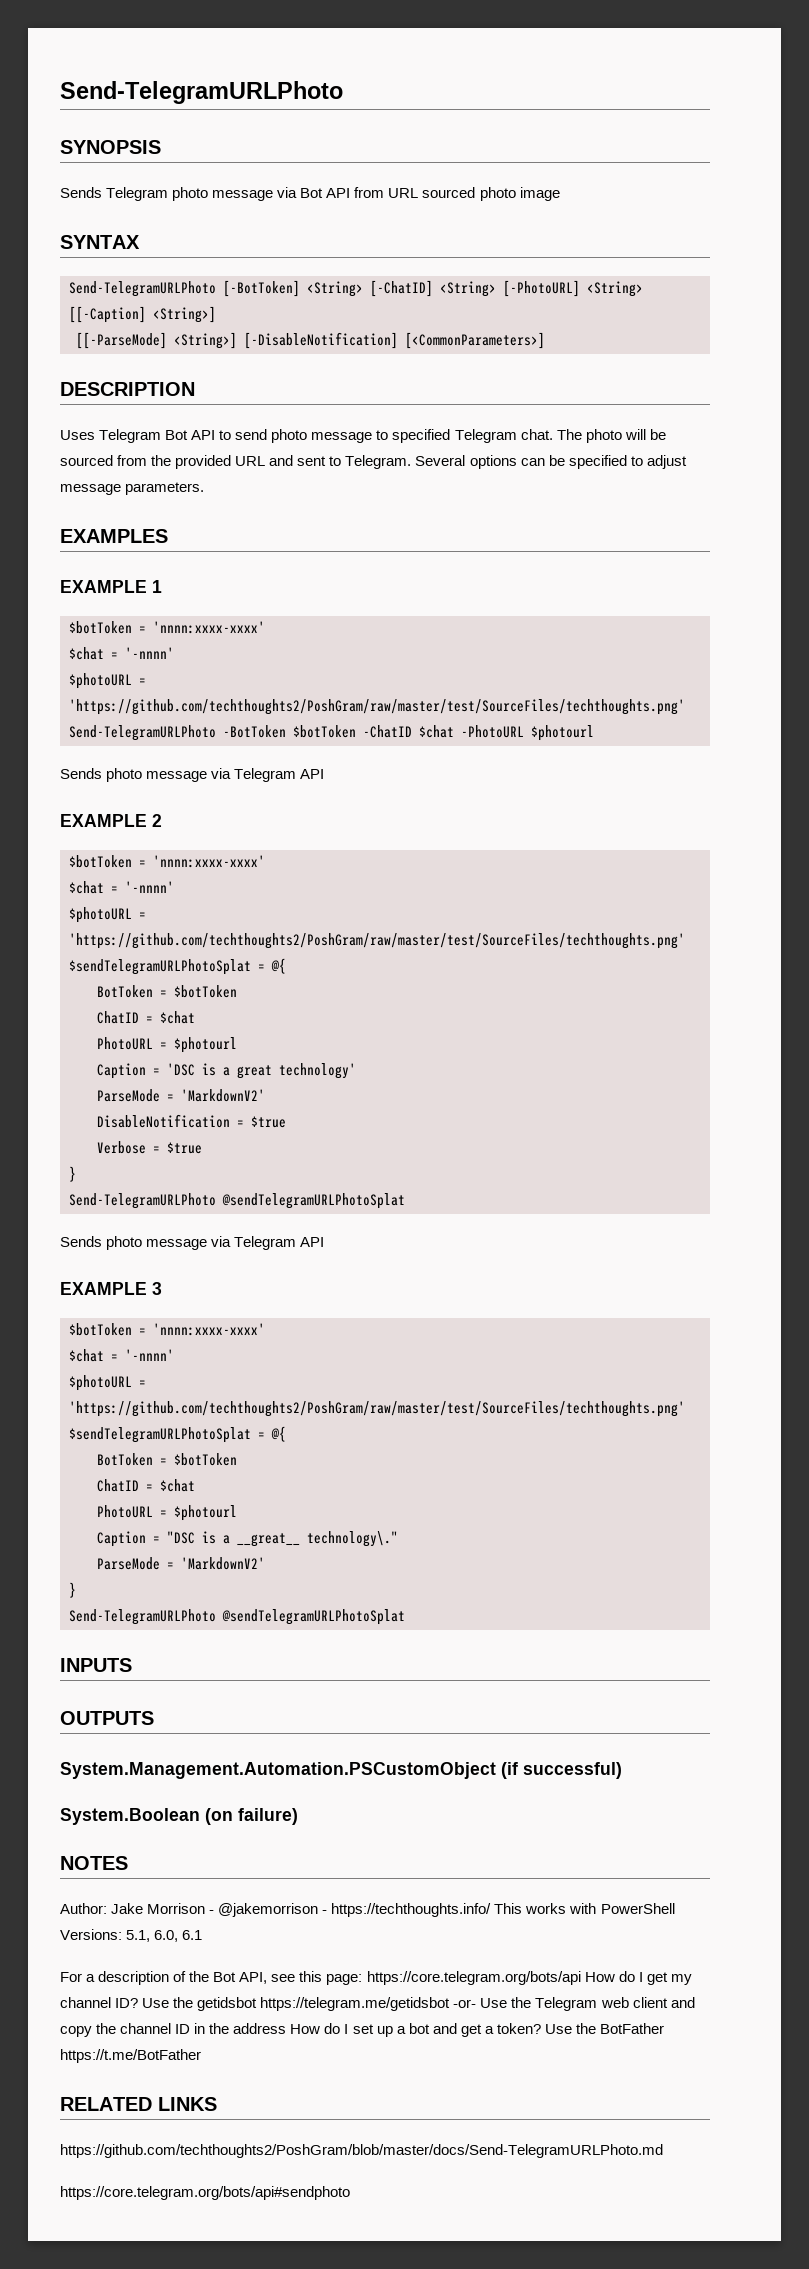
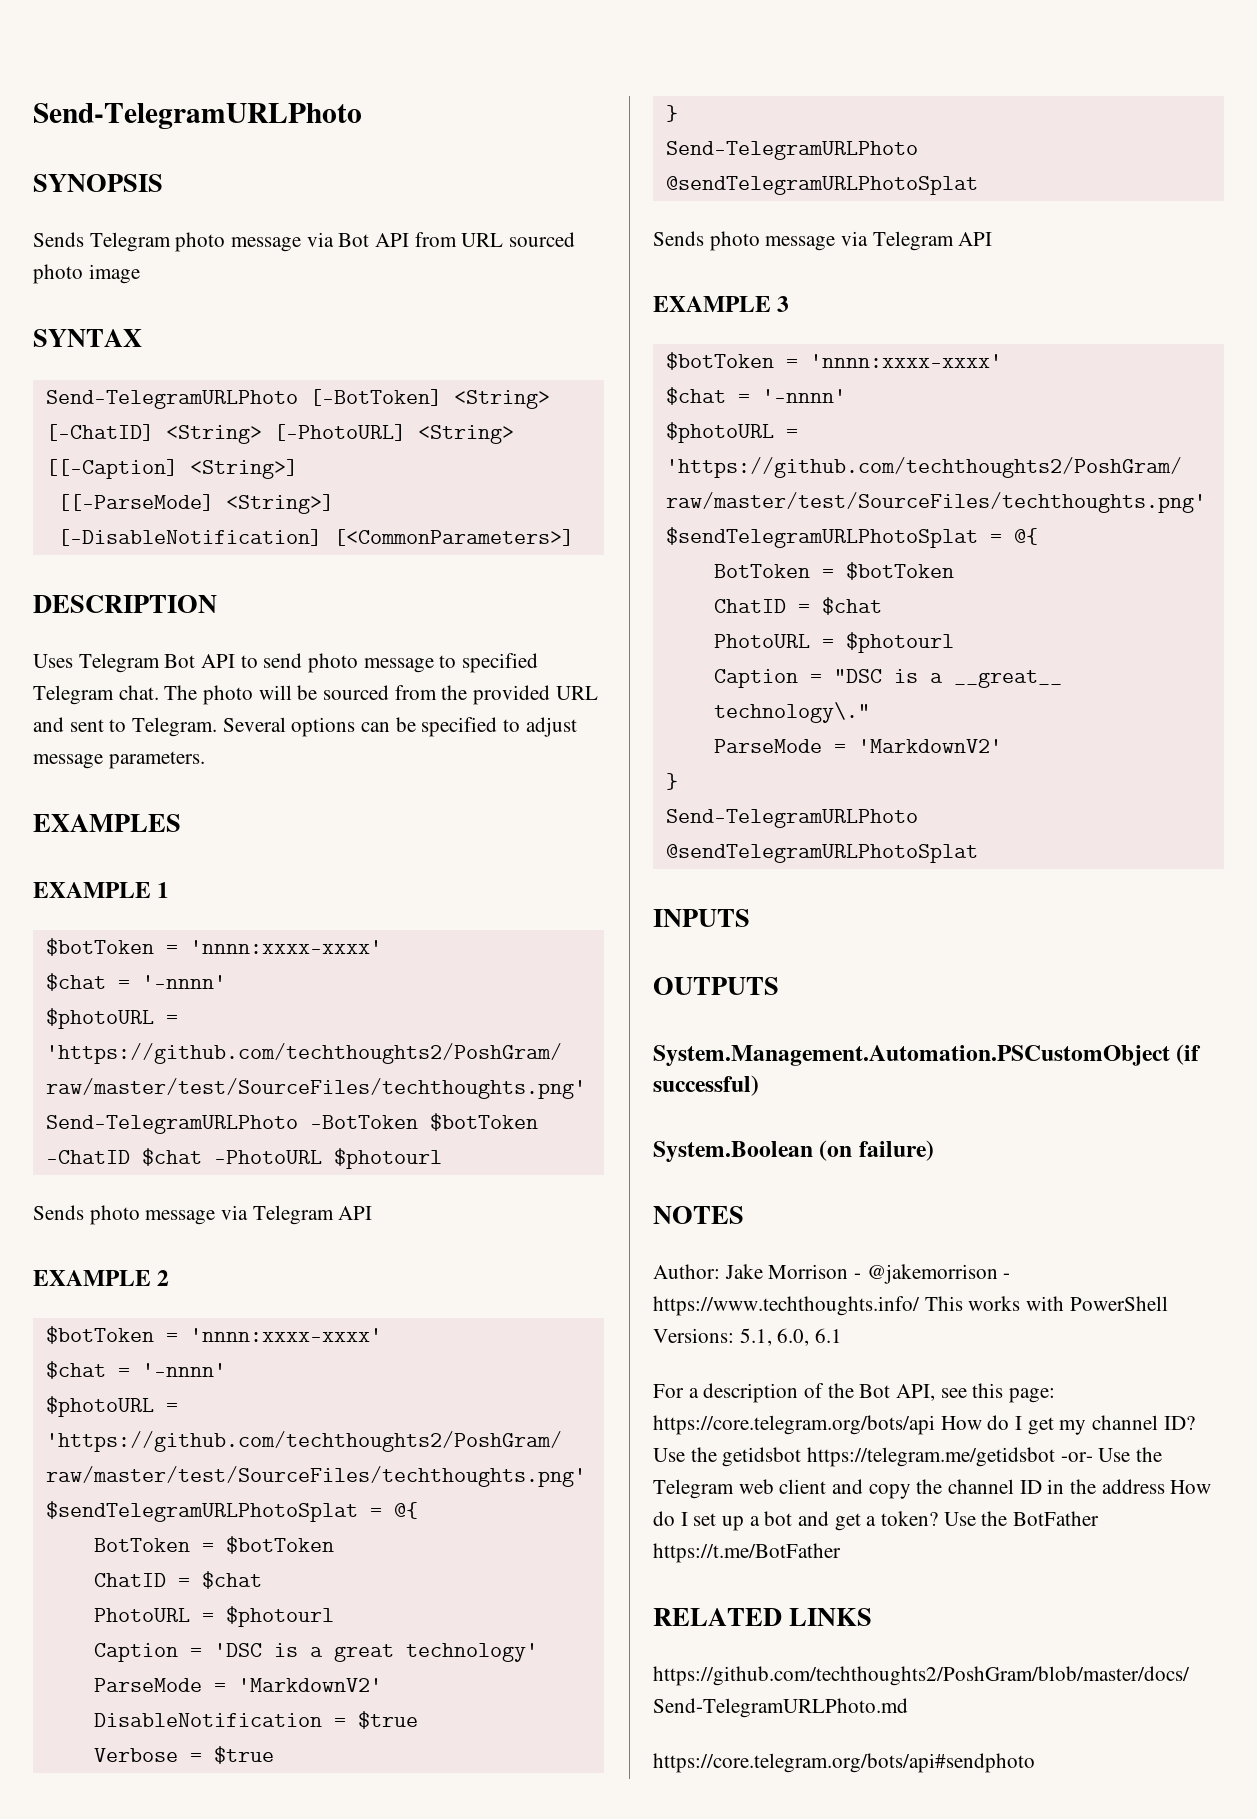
[331,1903,492,1917] https://techthoughts.info/ -> [653,1296,920,1316] https://www.techthoughts.info/

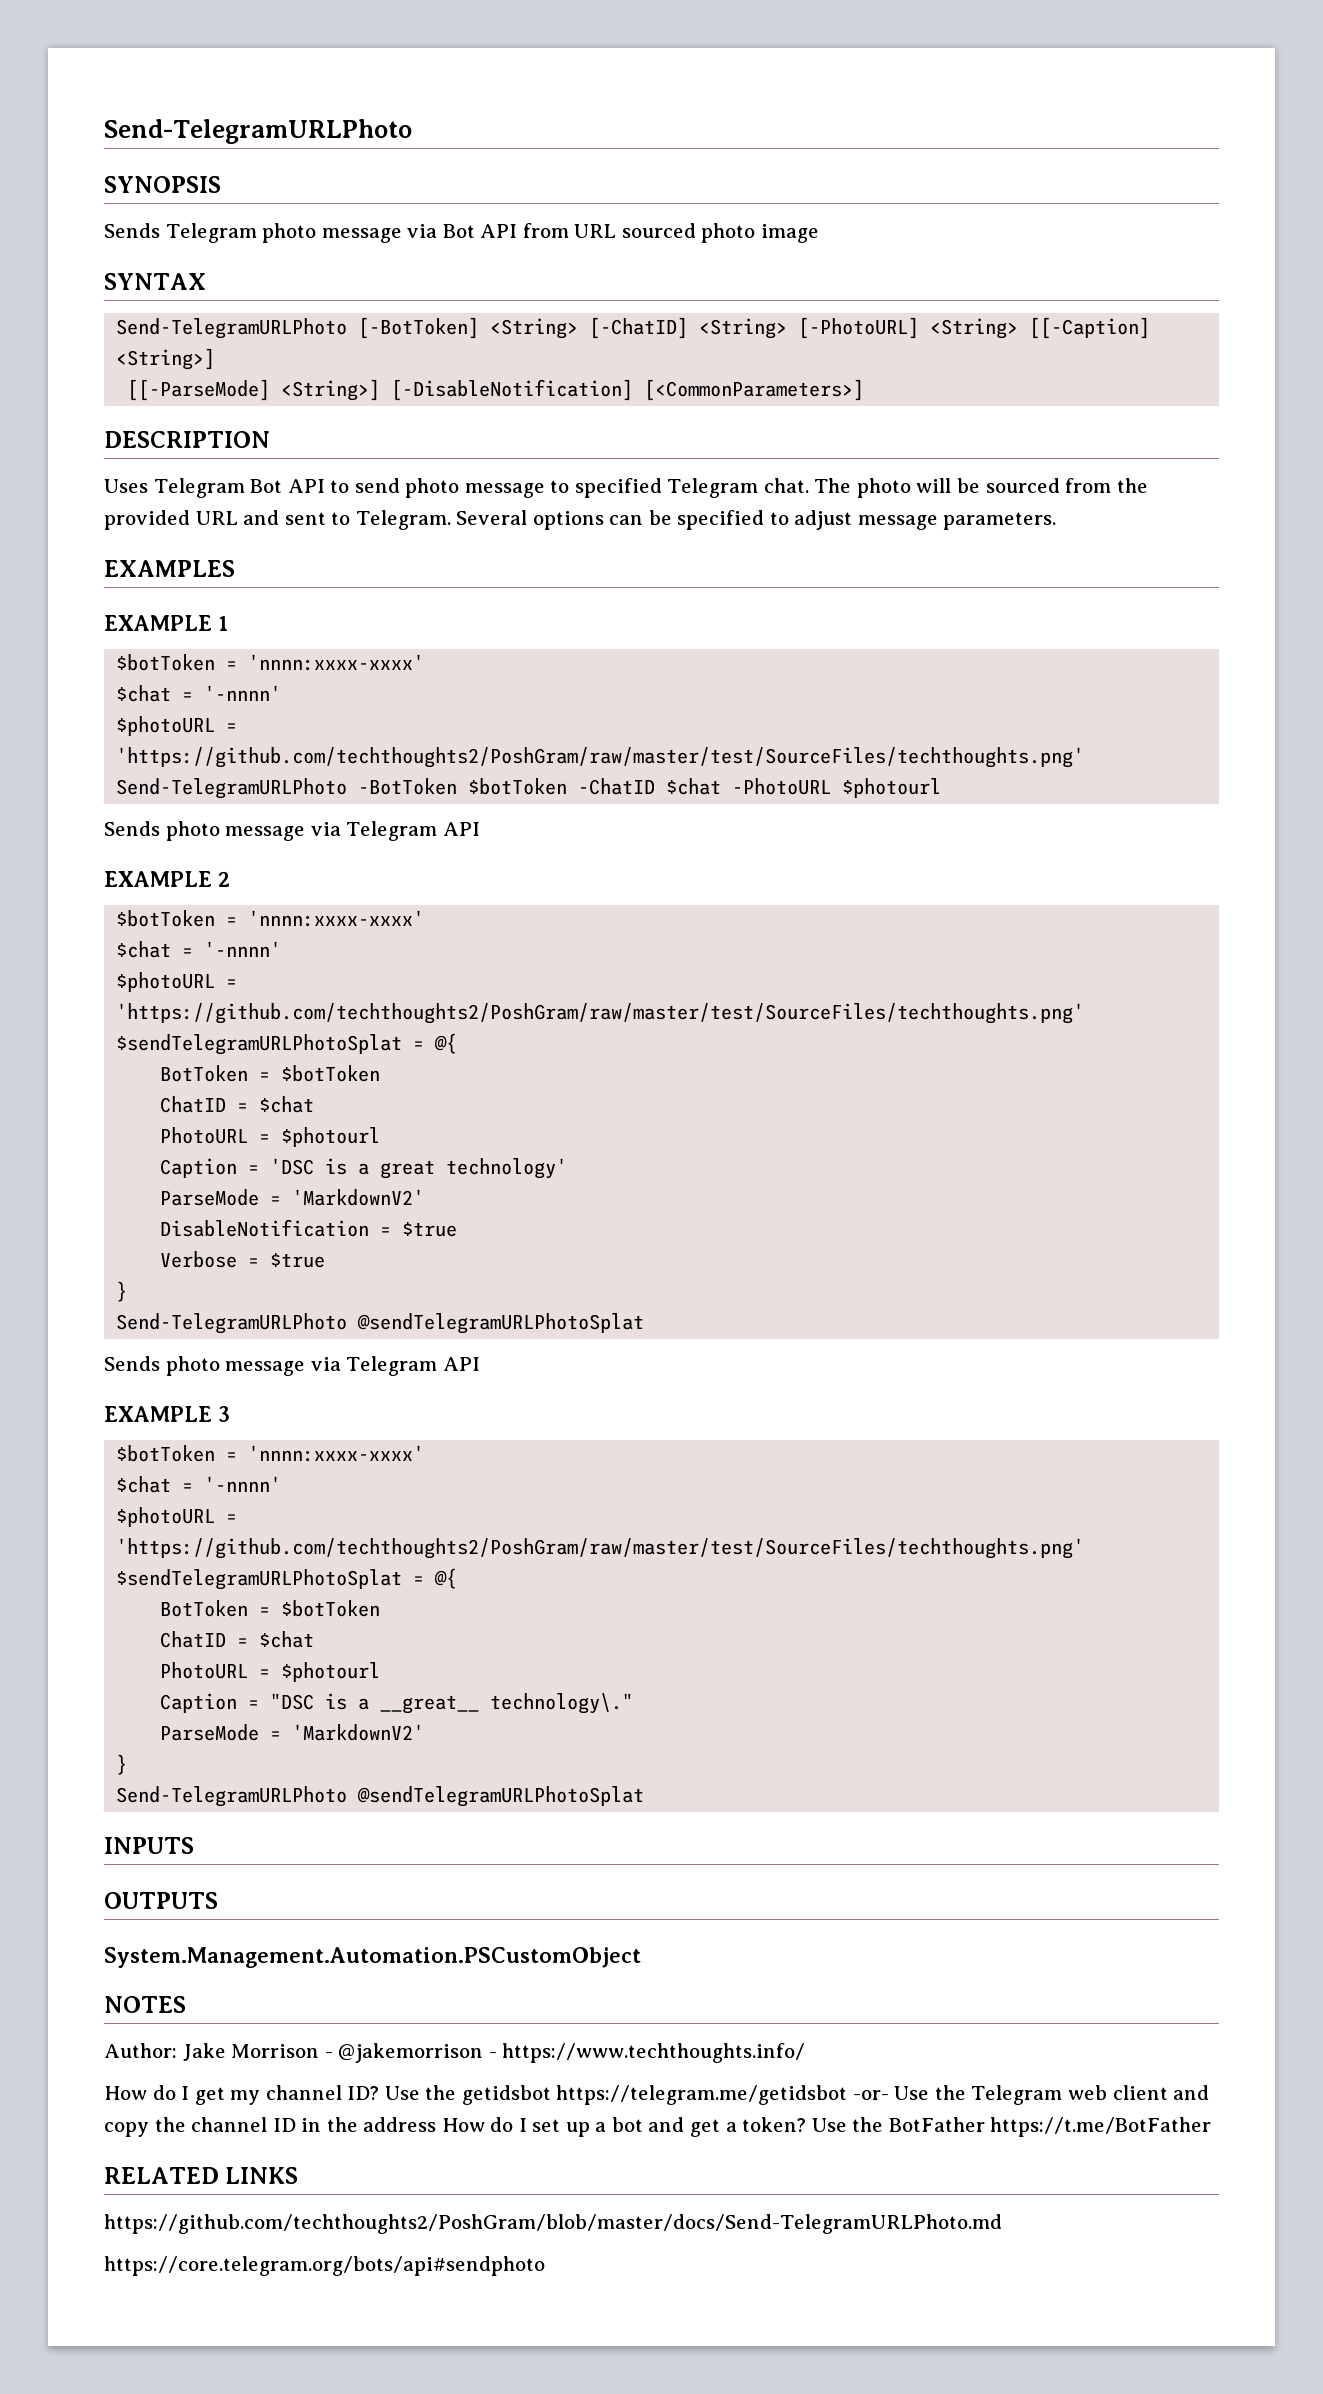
[1176,1044,1202,1065] [653,1075,759,1096] [653,1140,934,1162] (if successful) // System.Boolean (on failure) -> (641, 1957) none
[924,1296,1168,1311] [653,1328,843,1346] [653,1383,1056,1403] [653,1415,935,1435] This works with PowerShell Versions: 5.1, 6.0, 6.1 // For a description of the Bot API, see this page: https://core.telegram.org/bots/api -> (806, 2053) //

